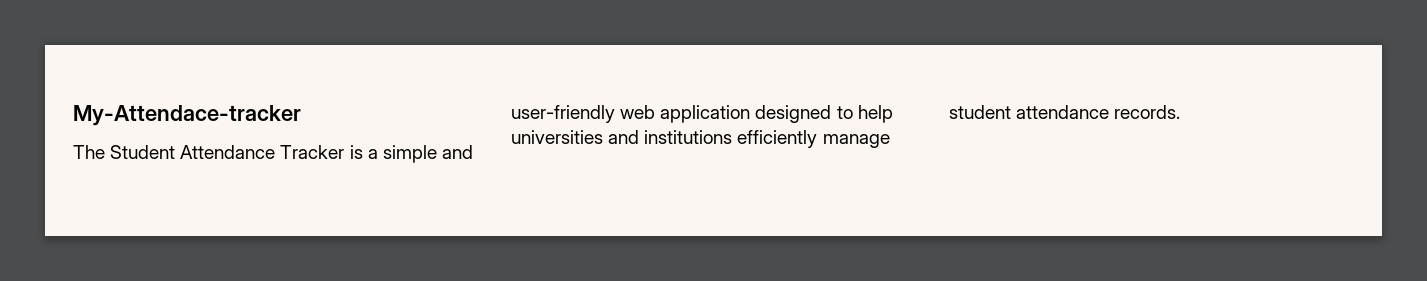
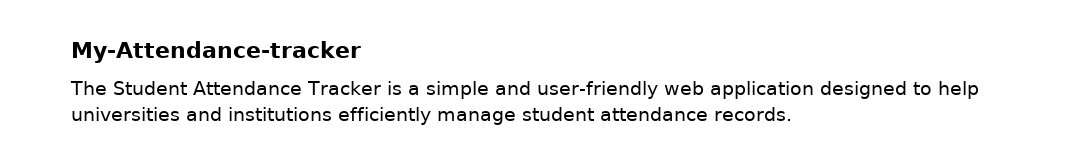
[73,105,301,126] My-Attendace-tracker -> [71,41,361,63] My-Attendance-tracker

